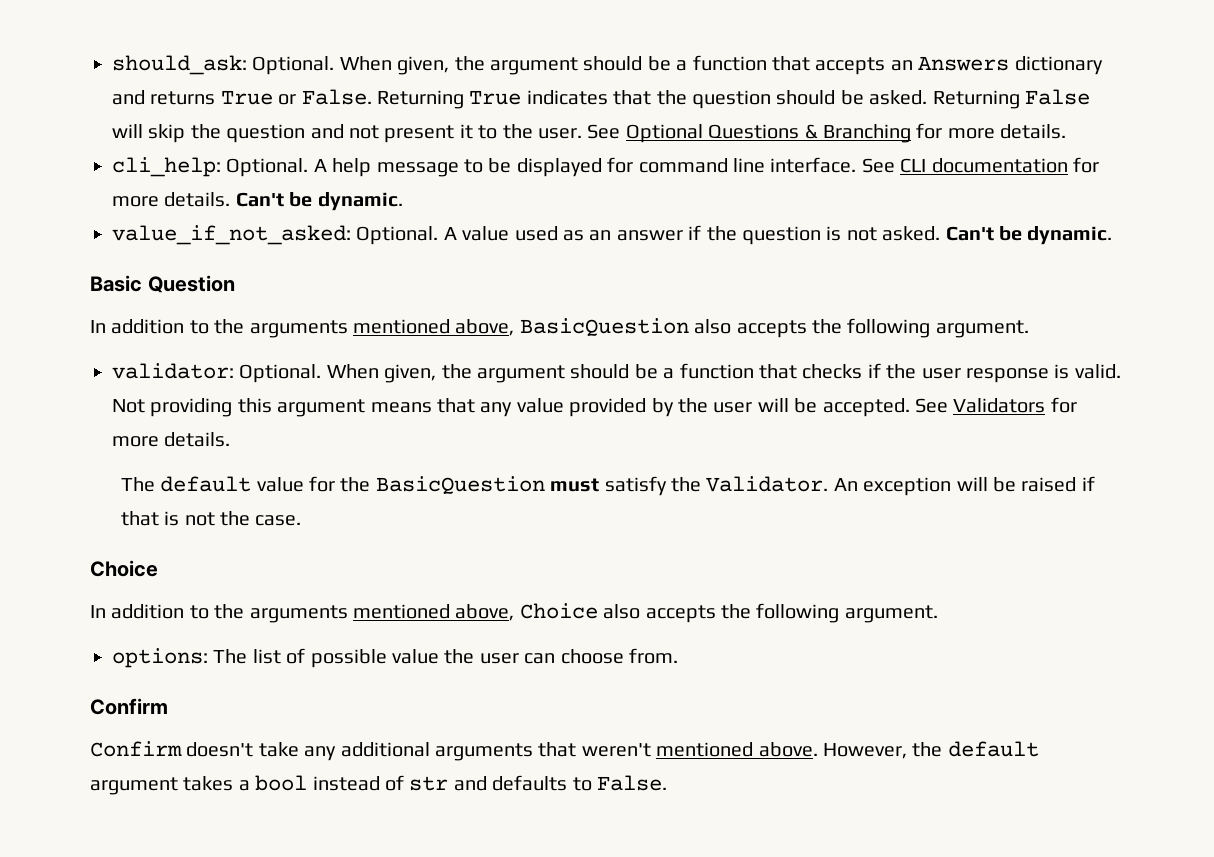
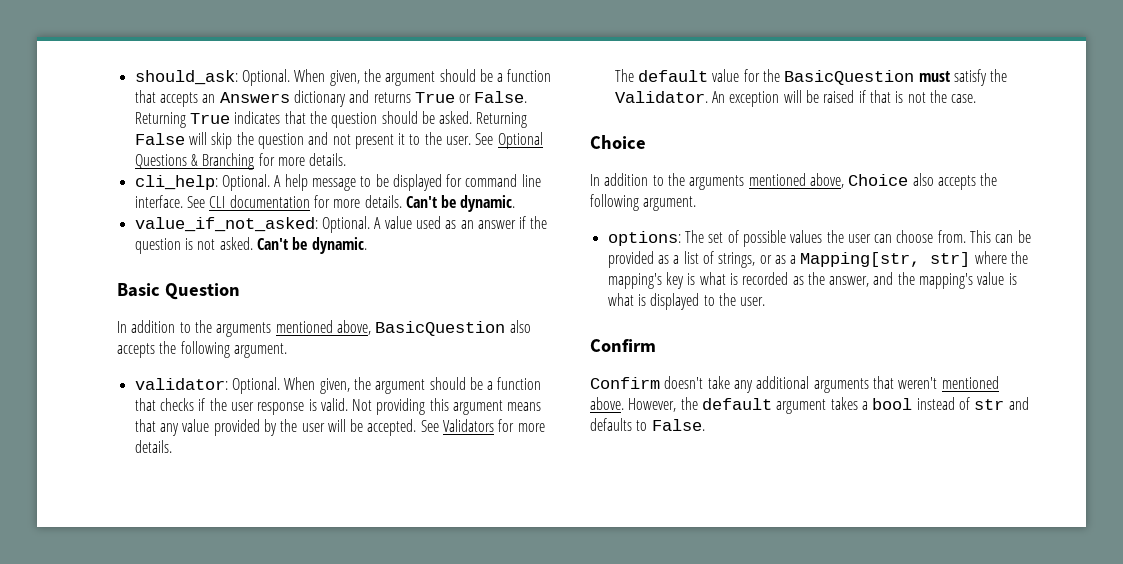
[252,649,281,664] list -> [708,232,724,243] set
[392,649,439,664] value -> [790,230,823,243] values
(678, 656) none -> [970,230,1031,243] [607,251,1029,268] [607,272,1017,289] [607,293,766,310] This can be provided as a list of strings, or as a Mapping[str, str] where the mapping's key is what is recorded as the answer, and the mapping's value is what is displayed to the user.

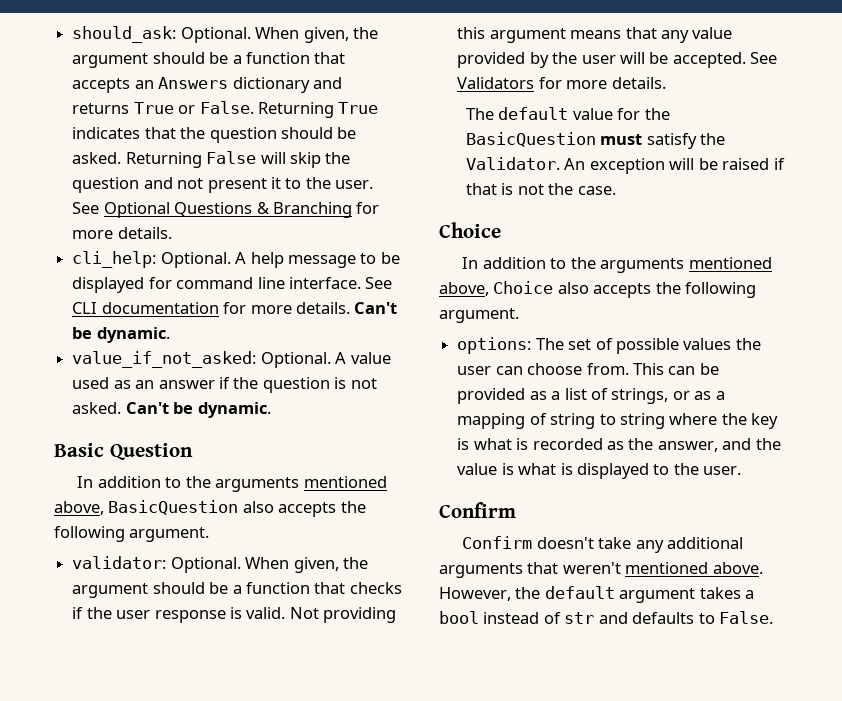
[800,252,971,267] Mapping[str, str] -> [457,413,665,429] mapping of string to string
[607,273,662,289] mapping's -> (747, 419) none
[919,273,974,289] mapping's -> (781, 444) none

